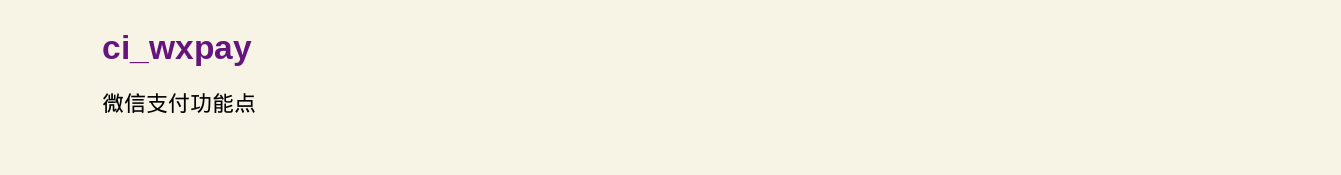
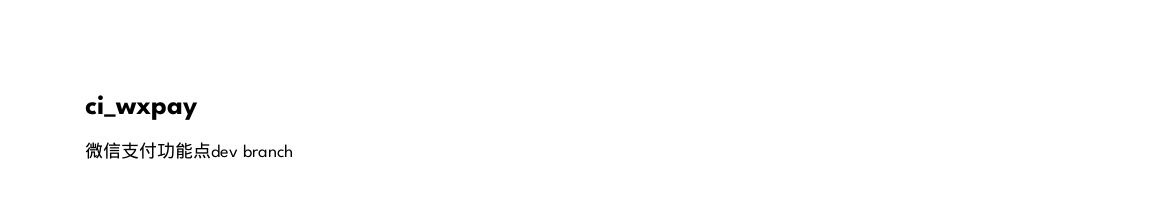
(256, 103) none -> [211,144,293,158] dev branch

